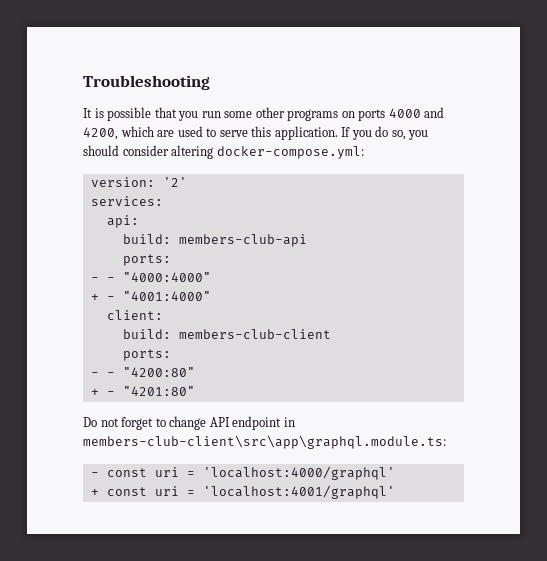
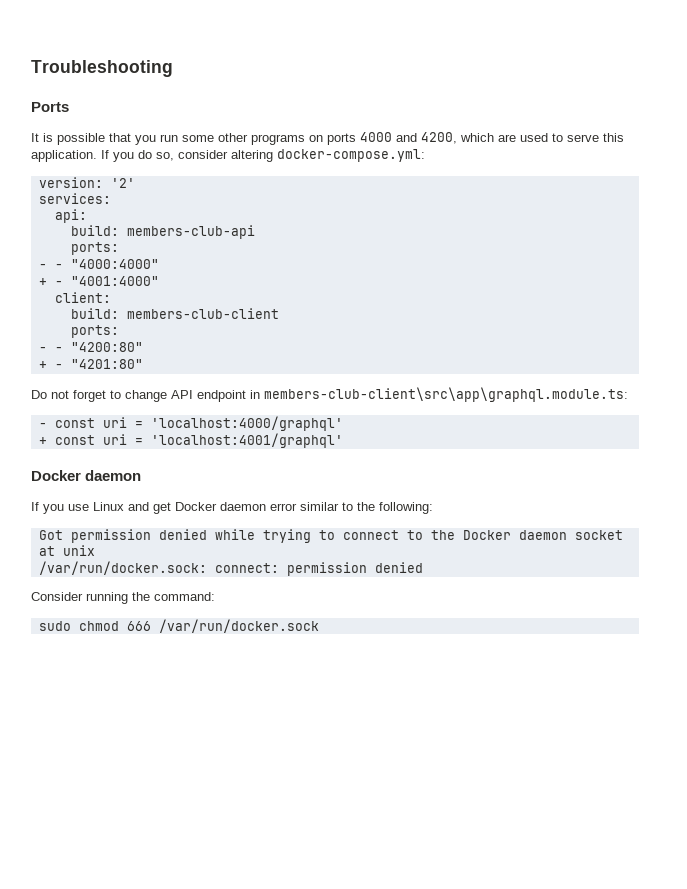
(210, 82) none -> [31,102,69,112] // Ports
[408,130,429,140] [83,145,119,156] you should -> (174, 156) none
(395, 492) none -> [31,470,142,481] [31,502,433,514] [38,529,623,543] [38,545,95,556] [38,561,423,576] [31,592,215,604] [38,619,319,633] // Docker daemon // If you use Linux and get Docker daemon error similar to the following: // Got permission denied while trying to connect to the Docker daemon socket at unix // /var/run/docker.sock: connect: permission denied // Consider running the command: // sudo chmod 666 /var/run/docker.sock

